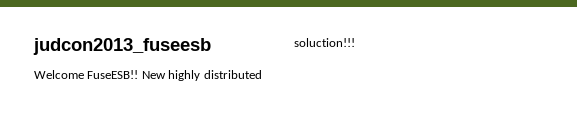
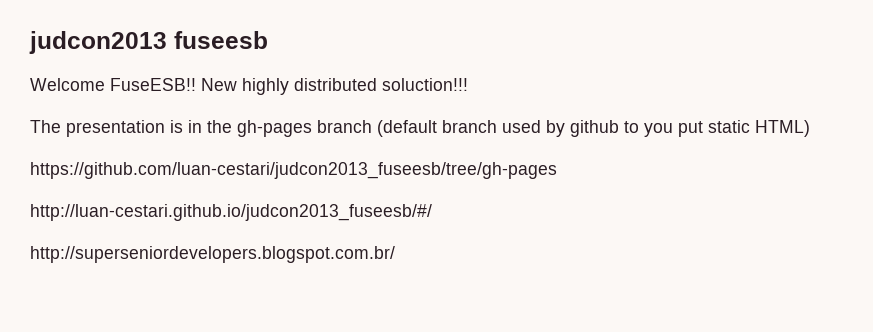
[33,38,211,55] judcon2013_fuseesb -> [29,31,268,54] judcon2013 fuseesb
(355, 42) none -> [30,120,810,137] [30,162,557,179] [30,204,432,221] [30,246,395,263] // The presentation is in the gh-pages branch (default branch used by github to you put static HTML) // https://github.com/luan-cestari/judcon2013_fuseesb/tree/gh-pages // http://luan-cestari.github.io/judcon2013_fuseesb/#/ // http://superseniordevelopers.blogspot.com.br/

